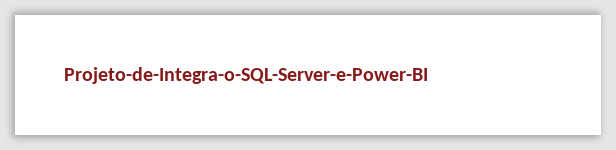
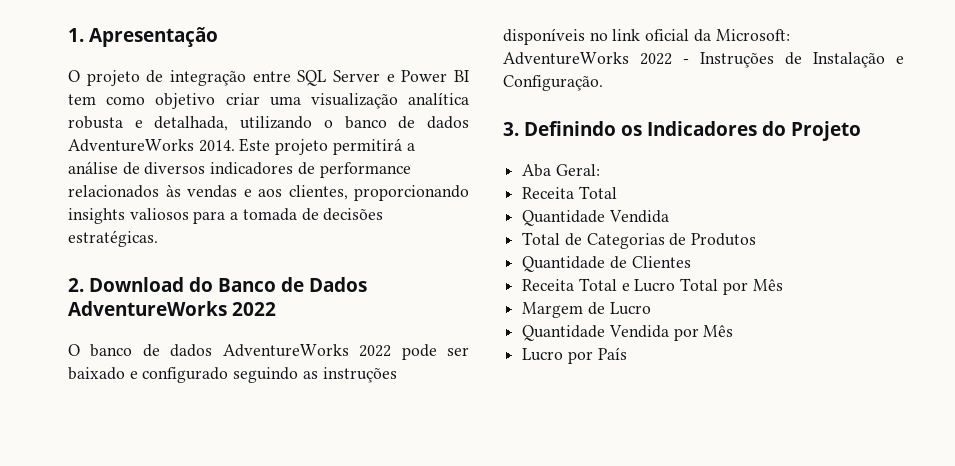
[64,67,428,84] Projeto-de-Integra-o-SQL-Server-e-Power-BI -> [68,27,218,47] [68,70,470,86] [68,92,470,109] [68,116,470,131] [68,138,415,155] [68,161,411,178] [68,184,469,201] [68,208,384,224] [68,230,158,247] [68,277,367,292] [68,301,276,316] [68,344,470,360] [68,367,397,383] [503,28,790,45] [503,52,904,68] [503,75,603,91] [503,121,861,141] [522,164,600,177] [522,186,617,199] [522,210,669,226] [522,232,757,249] [522,256,691,272] [522,278,783,295] [522,302,651,318] [522,325,734,341] [522,347,627,364] 1. Apresentação // O projeto de integração entre SQL Server e Power BI tem como objetivo criar uma visualização analítica robusta e detalhada, utilizando o banco de dados AdventureWorks 2014. Este projeto permitirá a análise de diversos indicadores de performance relacionados às vendas e aos clientes, proporcionando insights valiosos para a tomada de decisões estratégicas. // 2. Download do Banco de Dados AdventureWorks 2022 // O banco de dados AdventureWorks 2022 pode ser baixado e configurado seguindo as instruções disponíveis no link oficial da Microsoft: AdventureWorks 2022 - Instruções de Instalação e Configuração. // 3. Definindo os Indicadores do Projeto // Aba Geral: // Receita Total // Quantidade Vendida // Total de Categorias de Produtos // Quantidade de Clientes // Receita Total e Lucro Total por Mês // Margem de Lucro // Quantidade Vendida por Mês // Lucro por País

